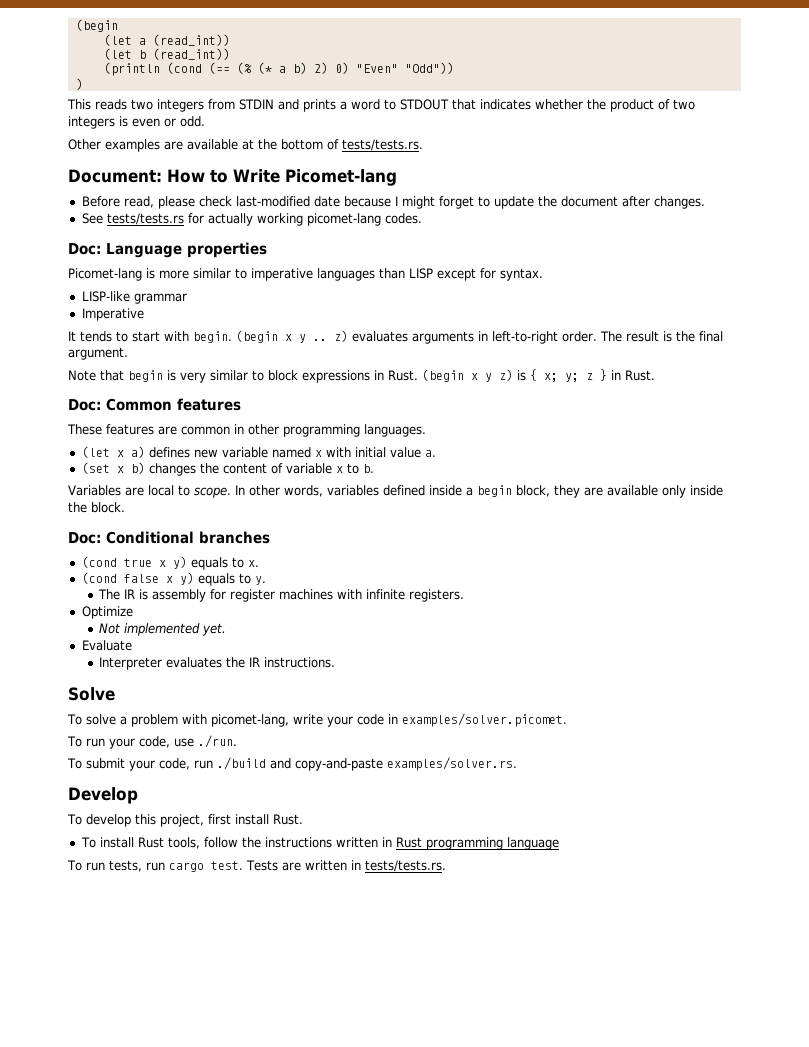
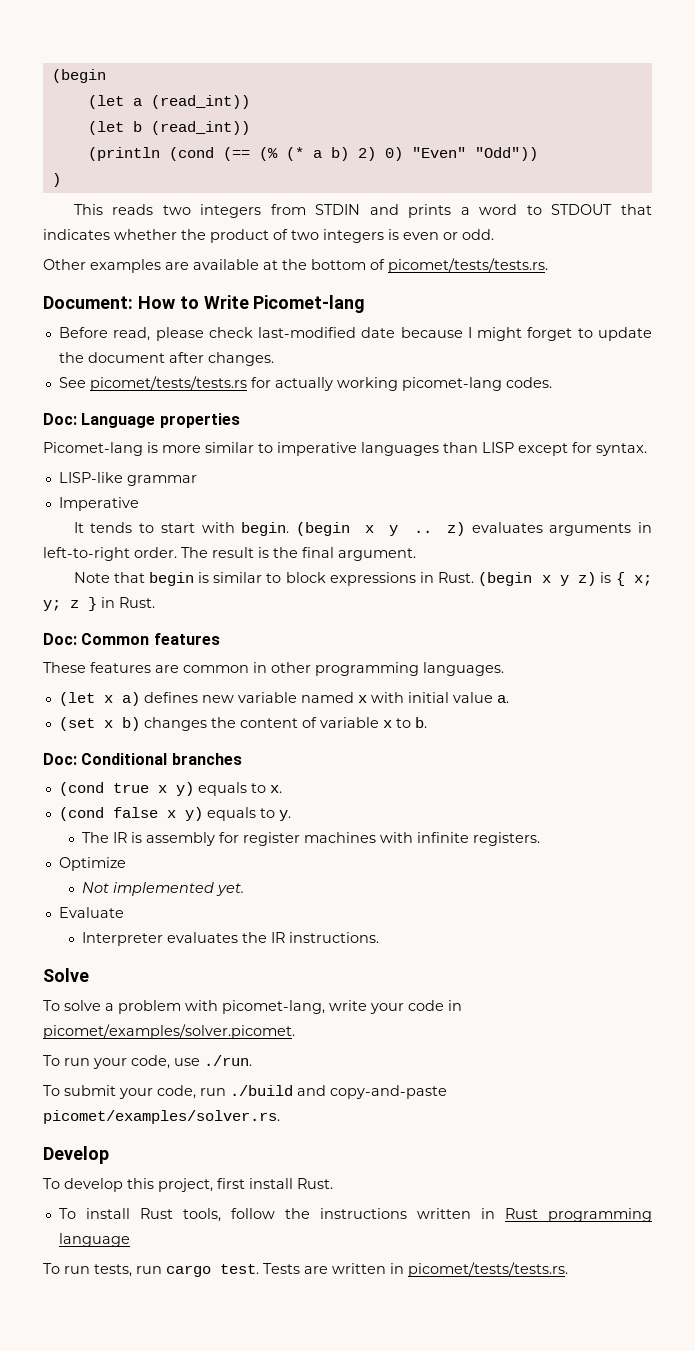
[342,139,423,151] tests/tests.rs. -> [388,258,548,273] picomet/tests/tests.rs.
[106,213,184,225] tests/tests.rs -> [89,376,247,391] picomet/tests/tests.rs
[180,372,206,383] very -> (210, 577) none
[68,485,723,498] [68,502,125,513] // Variables are local to scope. In other words, variables defined inside a begin block, they are available only inside the block. -> (427, 722) none
[401,713,567,727] examples/solver.picomet. -> [43,1024,295,1039] picomet/examples/solver.picomet.
[386,757,517,771] examples/solver.rs. -> [43,1110,280,1124] picomet/examples/solver.rs.
[364,860,446,872] tests/tests.rs. -> [408,1262,568,1277] picomet/tests/tests.rs.

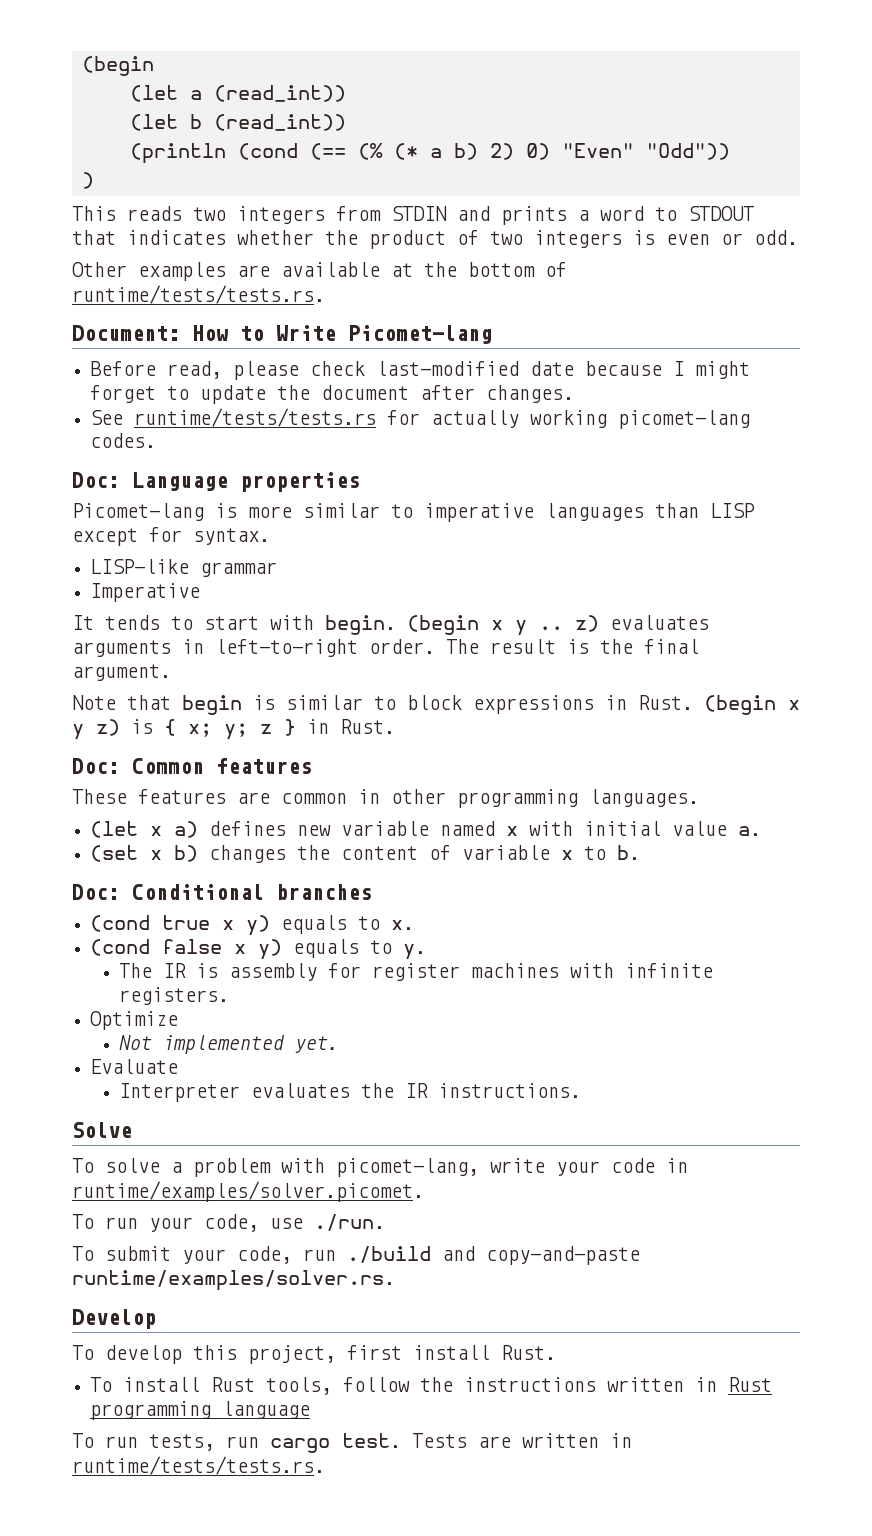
[388,258,548,273] picomet/tests/tests.rs. -> [72,285,325,304] runtime/tests/tests.rs.
[89,376,247,391] picomet/tests/tests.rs -> [134,408,377,427] runtime/tests/tests.rs
[43,1024,295,1039] picomet/examples/solver.picomet. -> [72,1181,424,1202] runtime/examples/solver.picomet.
[43,1110,280,1124] picomet/examples/solver.rs. -> [72,1270,395,1291] runtime/examples/solver.rs.
[408,1262,568,1277] picomet/tests/tests.rs. -> [72,1456,325,1475] runtime/tests/tests.rs.

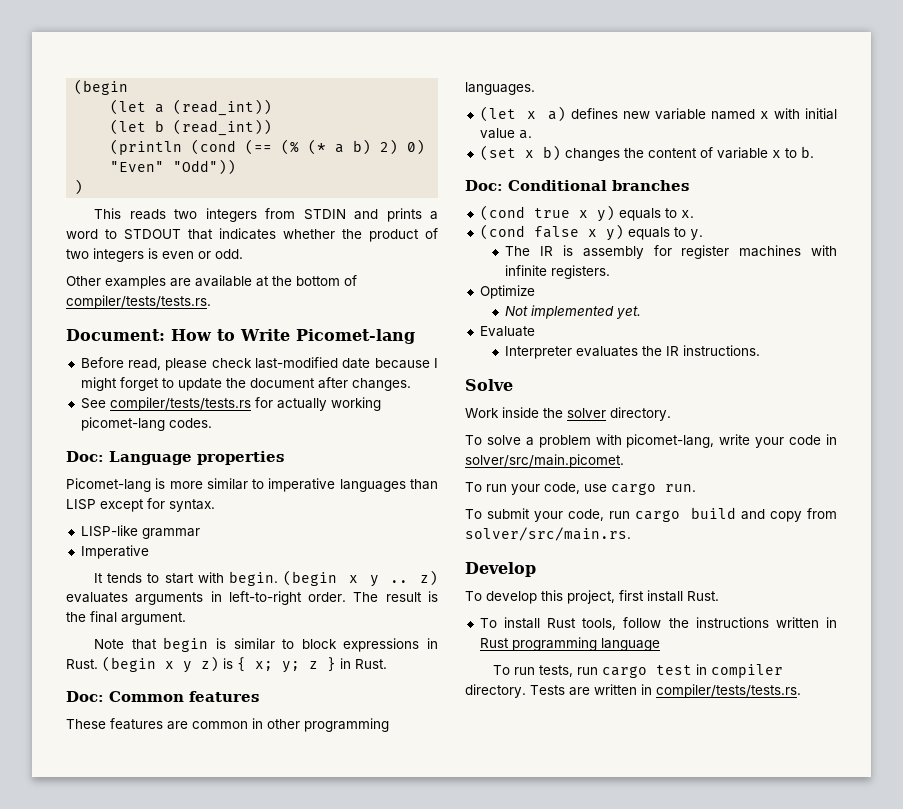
[72,285,325,304] runtime/tests/tests.rs. -> [66,295,211,309] compiler/tests/tests.rs.
[134,408,377,427] runtime/tests/tests.rs -> [109,397,251,411] compiler/tests/tests.rs
(132, 1130) none -> [465,407,671,421] // Work inside the solver directory.
[72,1181,424,1202] runtime/examples/solver.picomet. -> [465,454,624,468] solver/src/main.picomet.
[314,1214,385,1231] ./run. -> [611,483,696,495] cargo run.
[347,1246,640,1265] [72,1270,395,1291] ./build and copy-and-paste runtime/examples/solver.rs. -> [634,507,837,522] [465,527,631,541] cargo build and copy from solver/src/main.rs.
[342,1433,401,1448] test. -> [656,664,784,678] [465,684,526,698] test in compiler directory.
[72,1456,325,1475] runtime/tests/tests.rs. -> [656,684,801,698] compiler/tests/tests.rs.

